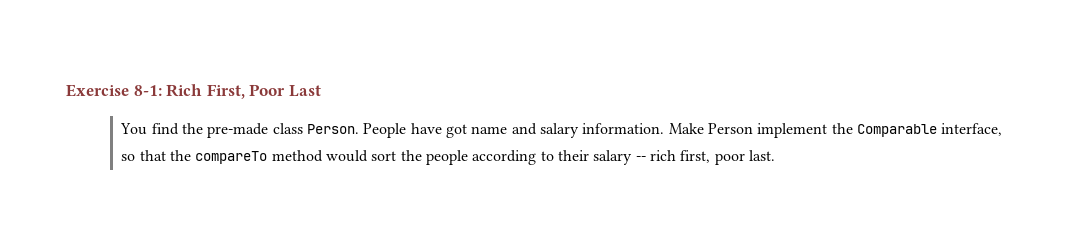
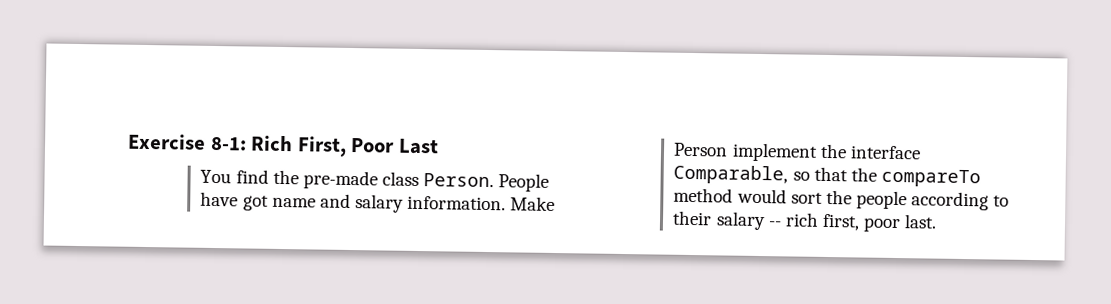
[856,123,1003,137] Comparable interface, -> [849,145,921,160] [673,164,789,185] interface Comparable,

